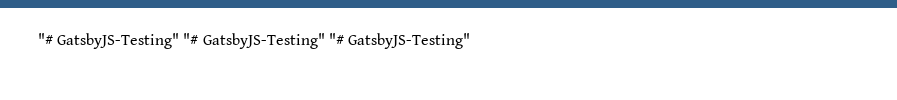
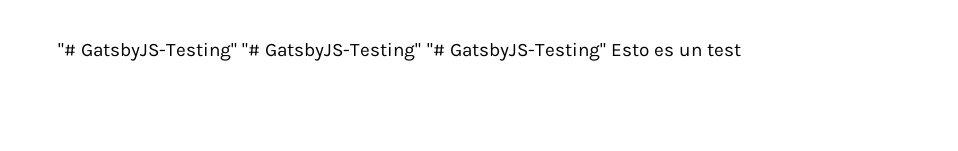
(470, 41) none -> [610,44,742,57] Esto es un test

